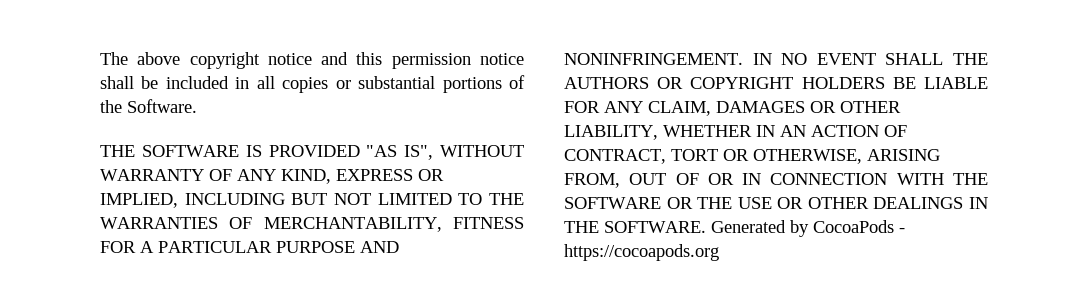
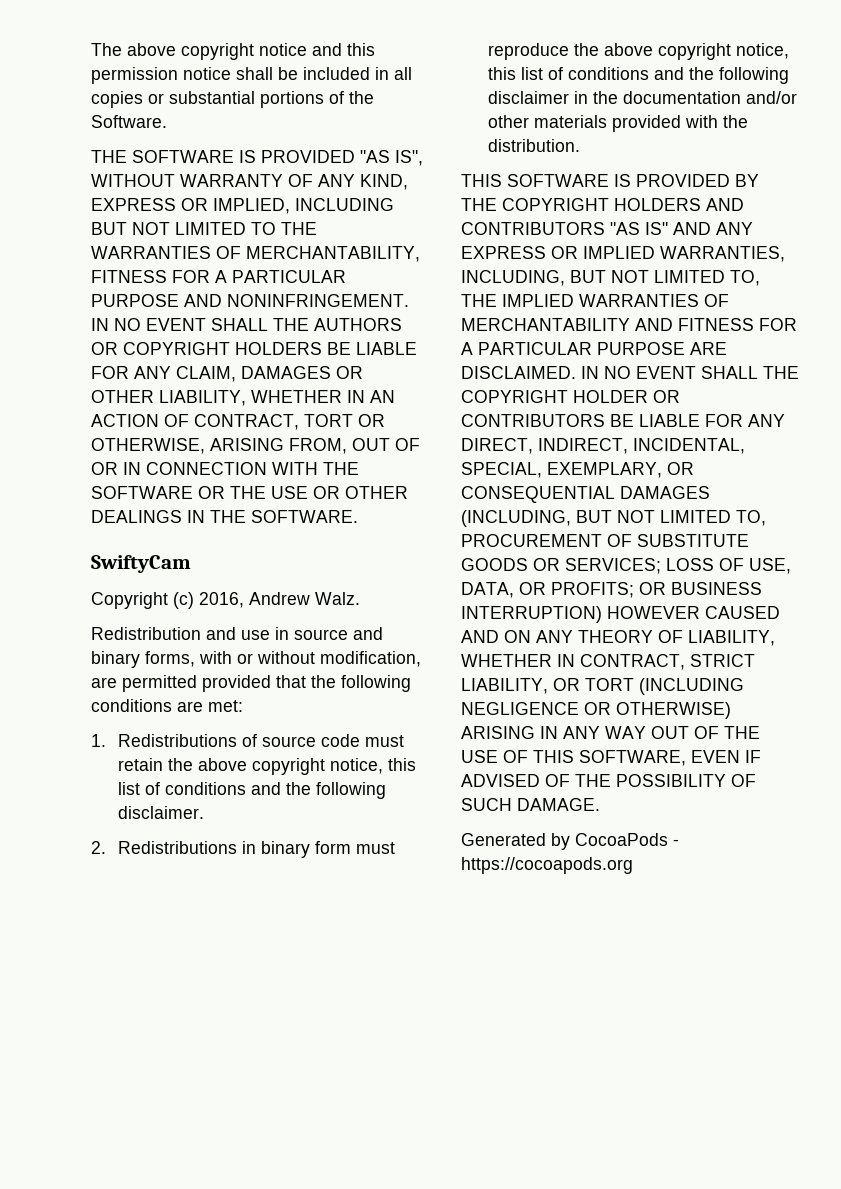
(706, 227) none -> [91,555,191,573] [91,592,360,609] [91,627,383,640] [91,651,421,668] [91,675,411,692] [91,699,243,712] [91,734,404,747] [117,758,416,775] [117,782,386,799] [117,806,204,819] [91,841,395,858] [487,43,789,60] [487,67,789,84] [487,91,797,104] [487,115,748,132] [487,139,580,152] [461,174,759,187] [461,198,744,211] [461,222,753,235] [461,246,785,262] [461,270,760,286] [461,294,729,307] [461,318,797,331] [461,342,727,355] [461,366,799,379] [461,390,680,403] [461,414,785,427] [461,438,745,454] [461,462,694,478] [461,486,710,503] [461,510,766,527] [461,534,749,547] [461,558,791,574] [461,582,762,598] [461,606,780,623] [461,630,775,646] [461,654,755,670] [461,678,744,695] [461,702,731,719] [461,726,760,739] [461,750,761,766] [461,774,756,787] [461,798,600,811] // SwiftyCam // Copyright (c) 2016, Andrew Walz. // Redistribution and use in source and binary forms, with or without modification, are permitted provided that the following conditions are met: // 1. Redistributions of source code must retain the above copyright notice, this list of conditions and the following disclaimer. // 2. Redistributions in binary form must reproduce the above copyright notice, this list of conditions and the following disclaimer in the documentation and/or other materials provided with the distribution. // THIS SOFTWARE IS PROVIDED BY THE COPYRIGHT HOLDERS AND CONTRIBUTORS "AS IS" AND ANY EXPRESS OR IMPLIED WARRANTIES, INCLUDING, BUT NOT LIMITED TO, THE IMPLIED WARRANTIES OF MERCHANTABILITY AND FITNESS FOR A PARTICULAR PURPOSE ARE DISCLAIMED. IN NO EVENT SHALL THE COPYRIGHT HOLDER OR CONTRIBUTORS BE LIABLE FOR ANY DIRECT, INDIRECT, INCIDENTAL, SPECIAL, EXEMPLARY, OR CONSEQUENTIAL DAMAGES (INCLUDING, BUT NOT LIMITED TO, PROCUREMENT OF SUBSTITUTE GOODS OR SERVICES; LOSS OF USE, DATA, OR PROFITS; OR BUSINESS INTERRUPTION) HOWEVER CAUSED AND ON ANY THEORY OF LIABILITY, WHETHER IN CONTRACT, STRICT LIABILITY, OR TORT (INCLUDING NEGLIGENCE OR OTHERWISE) ARISING IN ANY WAY OUT OF THE USE OF THIS SOFTWARE, EVEN IF ADVISED OF THE POSSIBILITY OF SUCH DAMAGE. //

